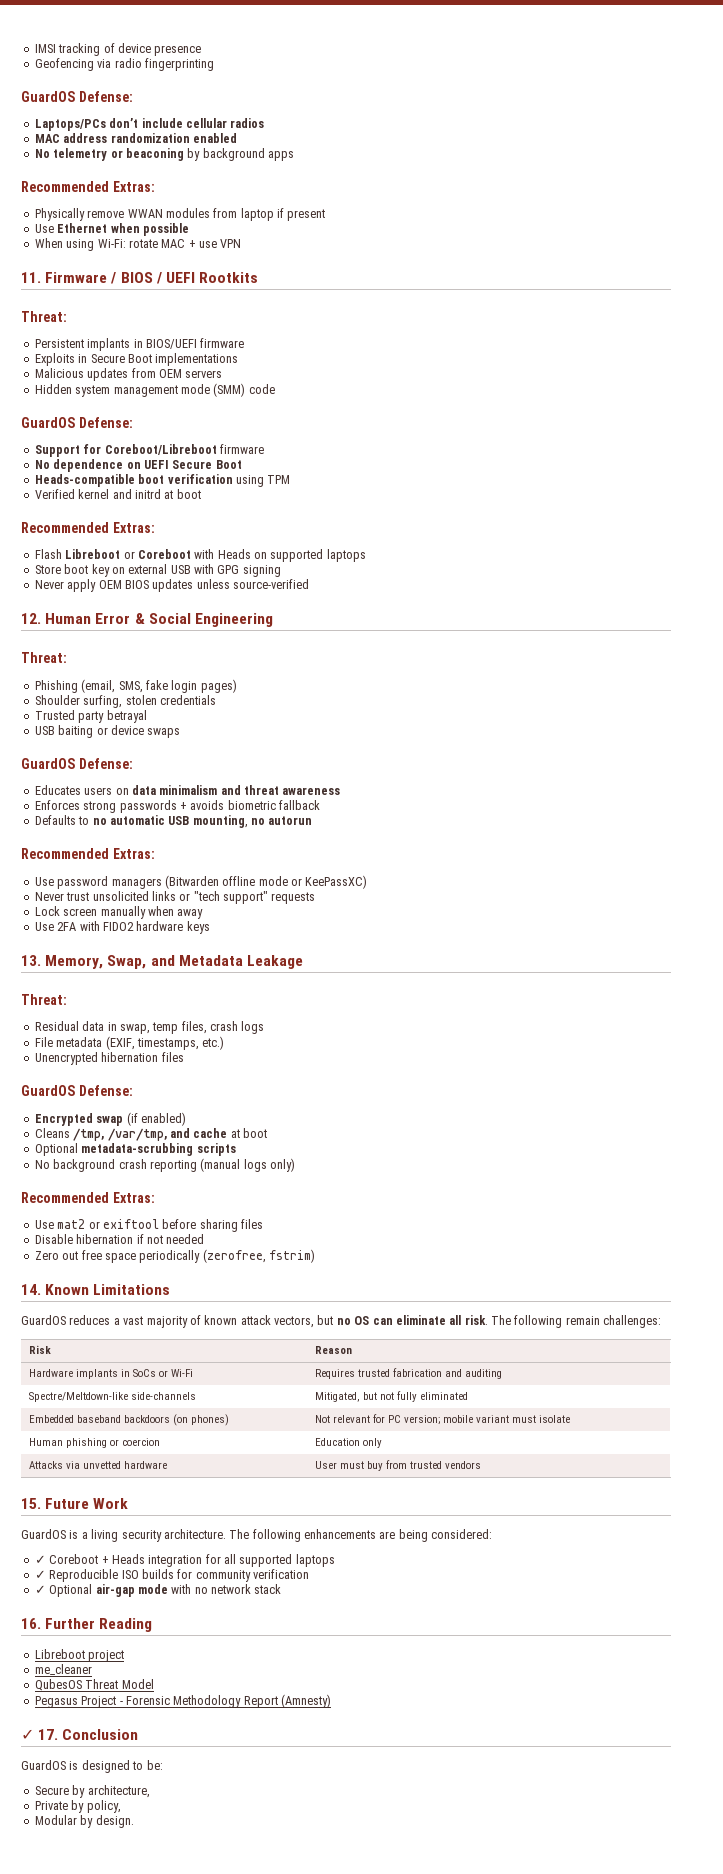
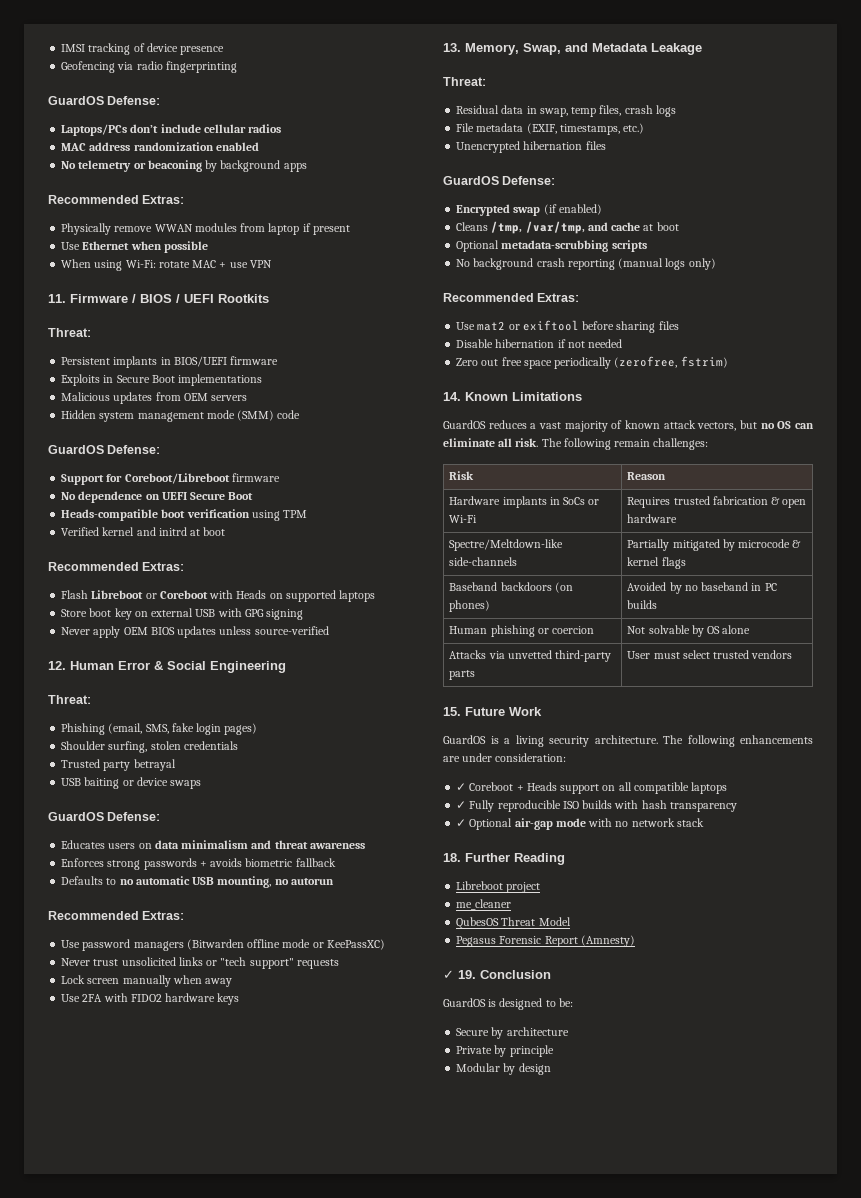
[445,1369,503,1379] and auditing -> [771,497,807,508] [627,514,678,523] & open hardware
[315,1391,469,1402] [29,1414,230,1426] [315,1414,571,1425] Mitigated, but not fully eliminated // Embedded baseband backdoors (on phones) | Not relevant for PC version; mobile variant must isolate -> [627,539,802,551] [627,557,686,569] [449,582,573,593] [449,600,491,612] [627,582,777,594] [627,600,658,609] Partially mitigated by microcode & kernel flags // Baseband backdoors (on phones) | Avoided by no baseband in PC builds
[315,1438,383,1448] Education only -> [627,625,751,637] Not solvable by OS alone
[124,1461,168,1469] hardware -> [555,650,612,662] [449,670,476,680] third-party parts
[367,1460,408,1471] buy from -> [682,650,710,659] select
[398,1529,493,1542] being considered: -> [462,753,567,762] under consideration:
[148,1554,335,1567] [34,1569,309,1582] integration for all supported laptops // ✓ Reproducible ISO builds for community verification -> [560,782,728,794] [456,800,737,812] support on all compatible laptops // ✓ Fully reproducible ISO builds with hash transparency
[21,1618,41,1629] 16. -> [443,853,461,862] 18.
[81,1695,242,1708] Project - Forensic Methodology -> [499,936,542,944] Forensic
[38,1729,59,1740] 17. -> [458,970,476,979] 19.
[87,1785,150,1798] architecture, -> [506,1027,569,1036] architecture
[86,1800,121,1813] policy, -> [509,1045,554,1057] principle
[95,1815,134,1828] design. -> [518,1063,551,1075] design

